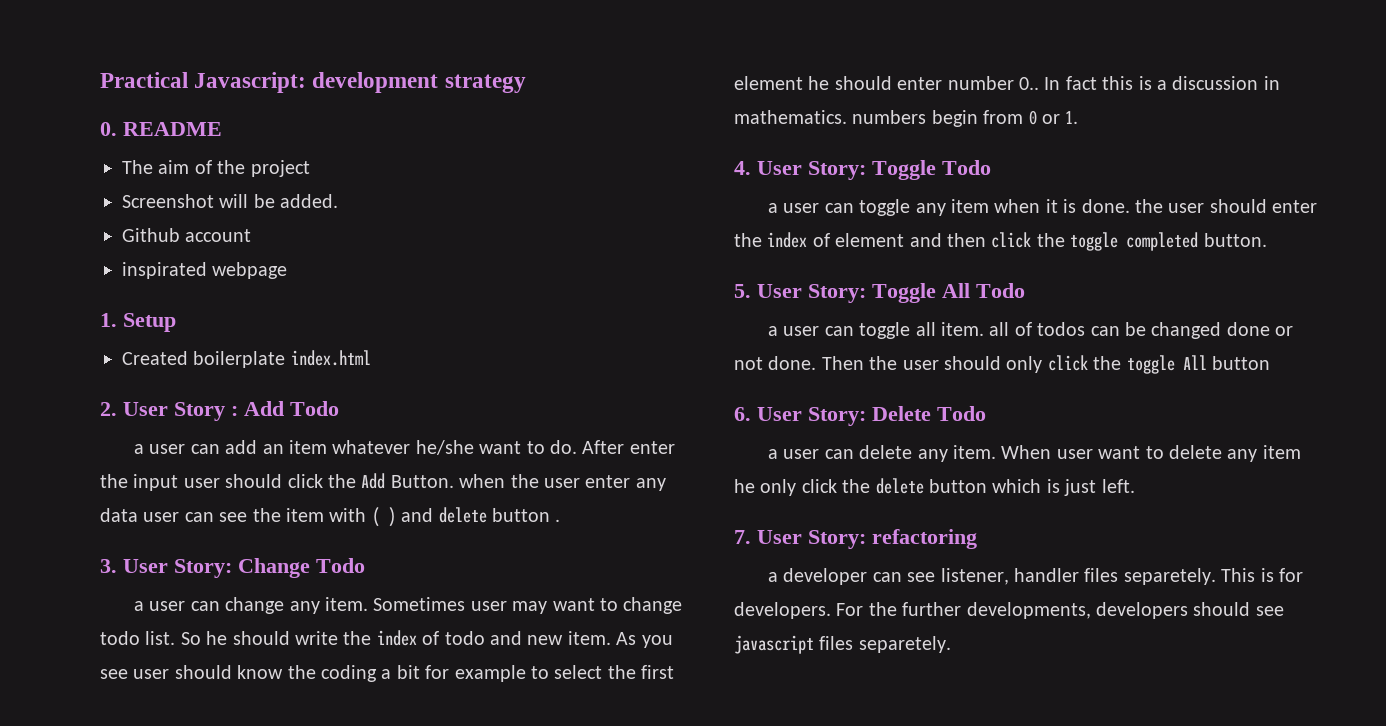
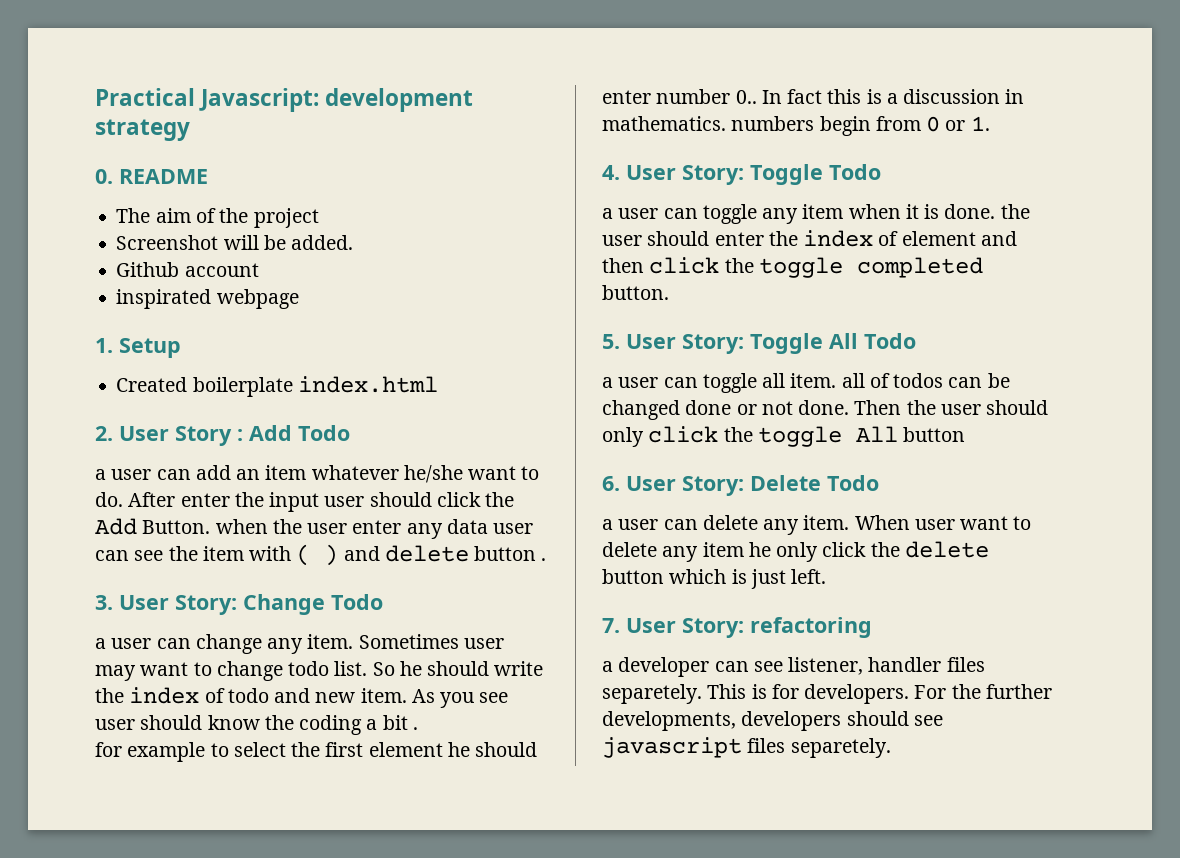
(420, 672) none -> [412,727,418,730] . //

